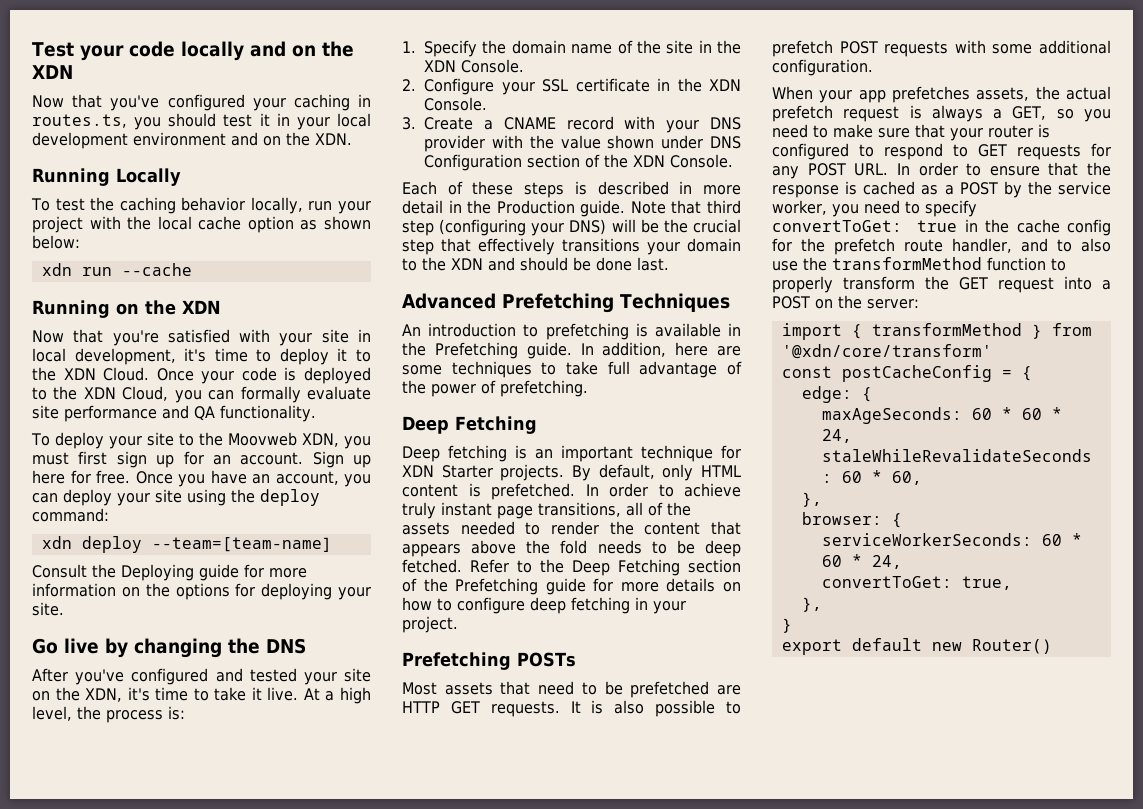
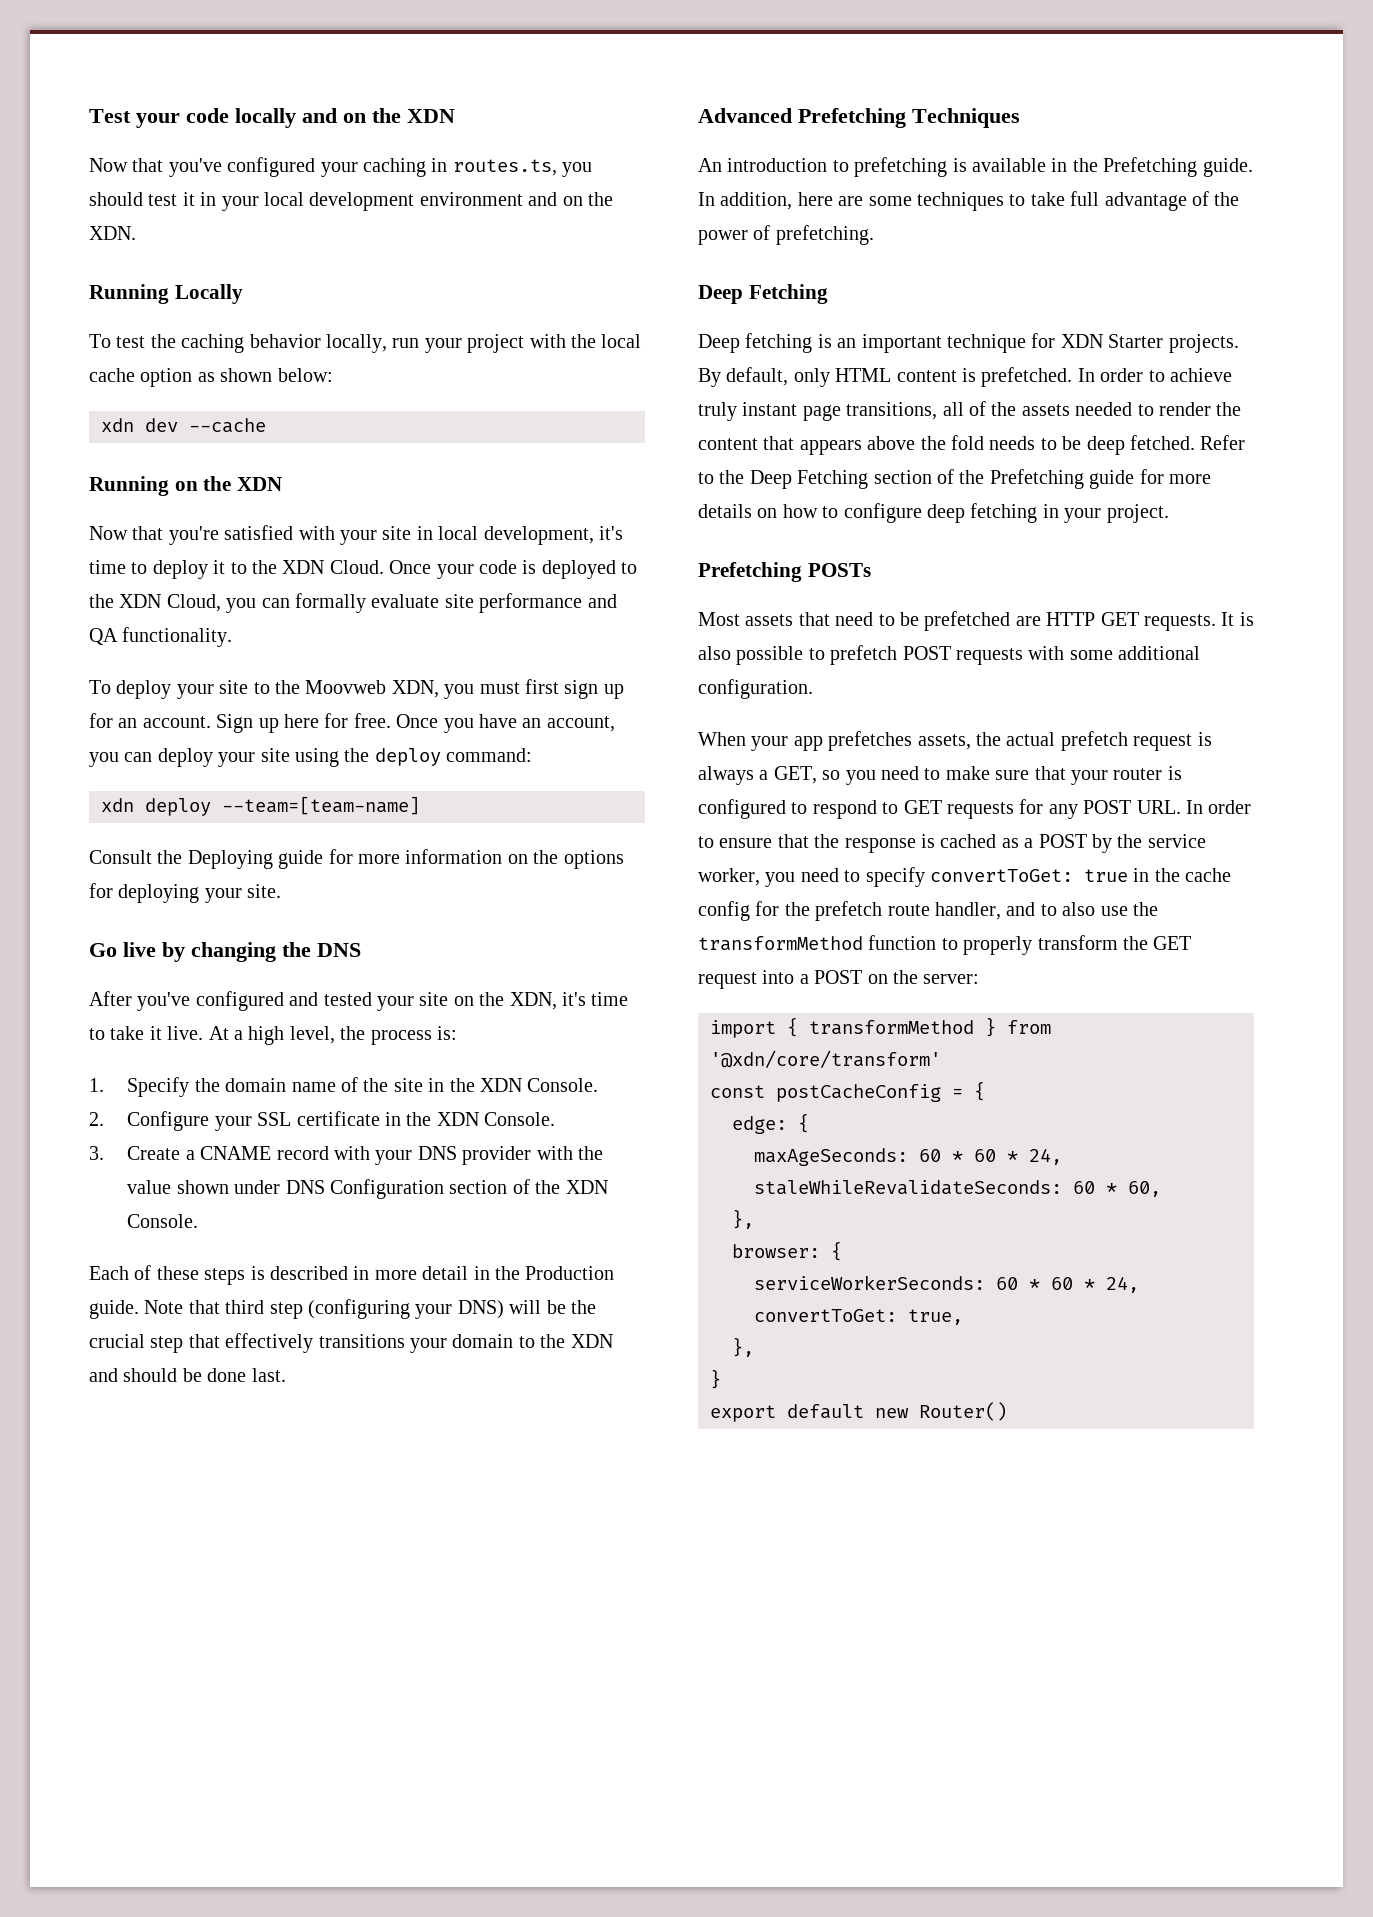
[81,267,112,276] run -> [145,418,178,432] dev

